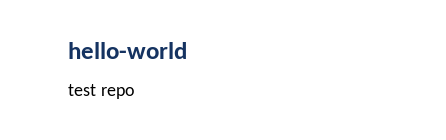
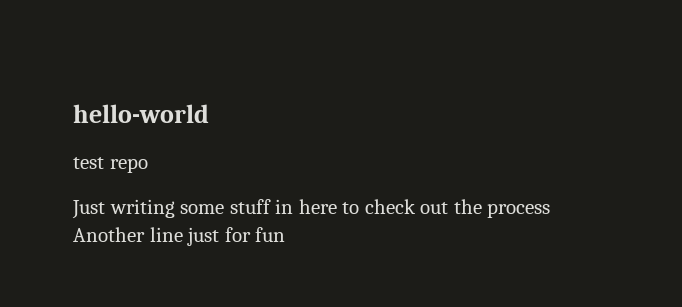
(135, 93) none -> [72,199,551,219] [73,227,286,246] // Just writing some stuff in here to check out the process Another line just for fun

